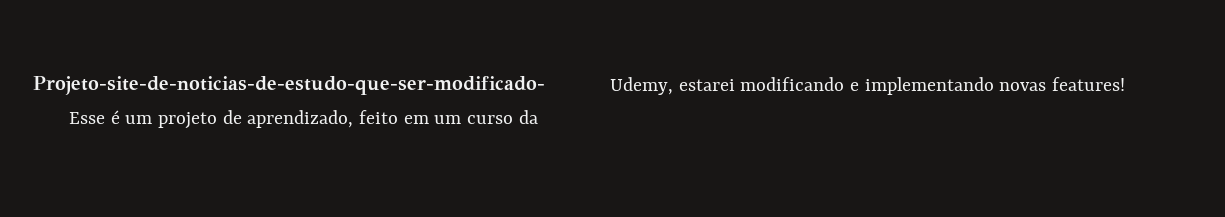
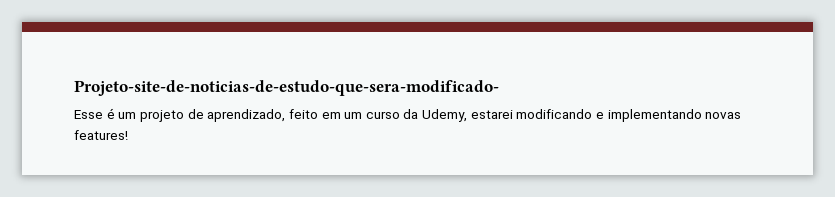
[33,76,545,95] Projeto-site-de-noticias-de-estudo-que-ser-modificado- -> [74,80,499,96] Projeto-site-de-noticias-de-estudo-que-sera-modificado-

